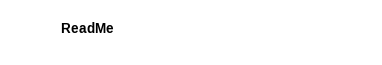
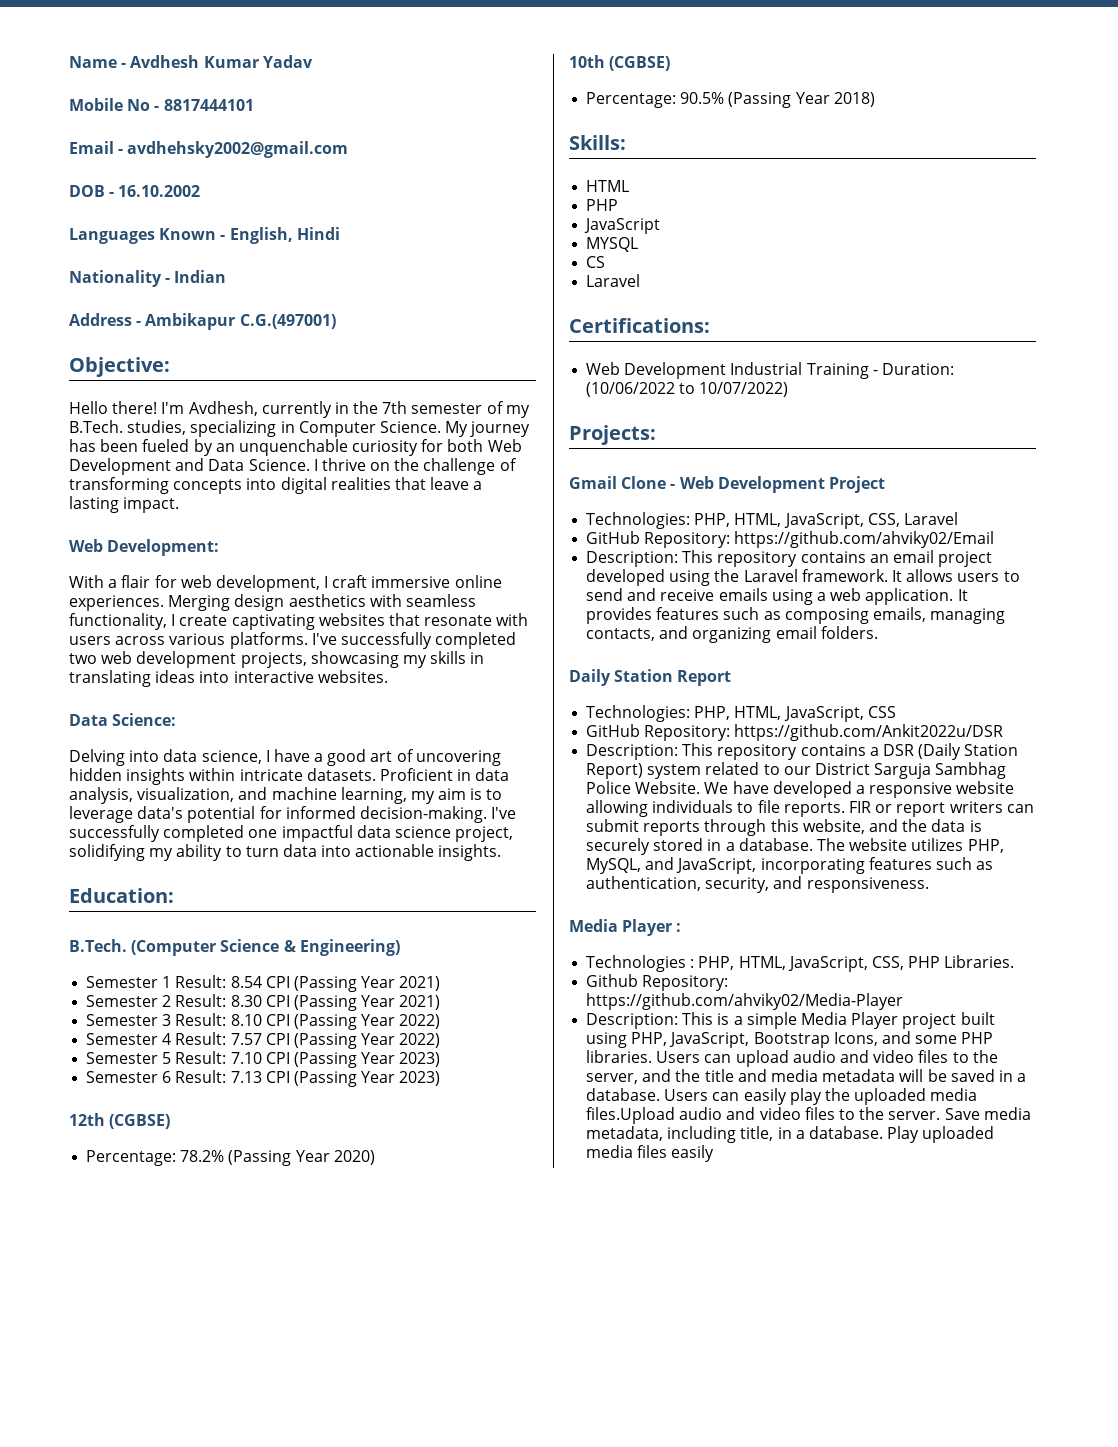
[61,22,114,33] ReadMe -> [69,55,313,68] [69,98,254,111] [69,141,349,158] [69,185,201,197] [69,227,340,244] [69,270,227,287] [69,313,336,330] [69,357,170,377] [69,401,530,418] [69,420,531,437] [69,439,522,456] [69,458,517,475] [69,477,483,494] [69,496,180,513] [69,539,220,556] [69,575,502,592] [69,594,476,611] [69,613,529,630] [69,632,517,649] [69,651,485,668] [69,670,388,687] [69,713,177,726] [69,749,501,766] [69,768,510,785] [69,787,503,804] [69,806,517,823] [69,825,514,842] [69,844,502,861] [69,888,174,903] [69,939,400,956] [86,975,441,992] [86,994,441,1011] [86,1013,441,1030] [86,1032,441,1049] [86,1051,441,1068] [86,1070,441,1087] [69,1113,171,1129] [86,1150,375,1166] [569,55,671,71] [586,92,875,108] [569,135,626,150] [586,180,630,192] [586,199,619,211] [584,218,661,234] [586,237,639,252] [586,256,606,268] [586,274,641,287] [569,318,710,333] [586,362,954,379] [586,382,789,397] [569,425,656,445] [569,476,885,493] [586,512,958,529] [586,531,995,548] [586,550,993,567] [586,569,1020,586] [586,588,968,605] [586,607,1006,624] [586,626,878,643] [569,669,732,686] [586,705,896,722] [586,724,1004,741] [586,743,1019,760] [586,762,1007,779] [586,781,1015,798] [586,800,1034,817] [586,819,982,836] [586,838,1004,855] [586,857,994,874] [586,876,929,893] [569,919,682,936] [586,955,1015,972] [586,974,729,991] [586,993,904,1010] [586,1012,995,1029] [586,1031,994,1048] [586,1050,998,1067] [586,1069,1027,1084] [586,1088,978,1105] [586,1107,1031,1124] [586,1126,995,1143] [586,1145,715,1162] Name - Avdhesh Kumar Yadav // Mobile No - 8817444101 // Email - avdhehsky2002@gmail.com // DOB - 16.10.2002 // Languages Known - English, Hindi // Nationality - Indian // Address - Ambikapur C.G.(497001) // Objective: // Hello there! I'm Avdhesh, currently in the 7th semester of my B.Tech. studies, specializing in Computer Science. My journey has been fueled by an unquenchable curiosity for both Web Development and Data Science. I thrive on the challenge of transforming concepts into digital realities that leave a lasting impact. // Web Development: // With a flair for web development, I craft immersive online experiences. Merging design aesthetics with seamless functionality, I create captivating websites that resonate with users across various platforms. I've successfully completed two web development projects, showcasing my skills in translating ideas into interactive websites. // Data Science: // Delving into data science, I have a good art of uncovering hidden insights within intricate datasets. Proficient in data analysis, visualization, and machine learning, my aim is to leverage data's potential for informed decision-making. I've successfully completed one impactful data science project, solidifying my ability to turn data into actionable insights. // Education: // B.Tech. (Computer Science & Engineering) // Semester 1 Result: 8.54 CPI (Passing Year 2021) // Semester 2 Result: 8.30 CPI (Passing Year 2021) // Semester 3 Result: 8.10 CPI (Passing Year 2022) // Semester 4 Result: 7.57 CPI (Passing Year 2022) // Semester 5 Result: 7.10 CPI (Passing Year 2023) // Semester 6 Result: 7.13 CPI (Passing Year 2023) // 12th (CGBSE) // Percentage: 78.2% (Passing Year 2020) // 10th (CGBSE) // Percentage: 90.5% (Passing Year 2018) // Skills: // HTML // PHP // JavaScript // MYSQL // CS // Laravel // Certifications: // Web Development Industrial Training - Duration: (10/06/2022 to 10/07/2022) // Projects: // Gmail Clone - Web Development Project // Technologies: PHP, HTML, JavaScript, CSS, Laravel // GitHub Repository: https://github.com/ahviky02/Email // Description: This repository contains an email project developed using the Laravel framework. It allows users to send and receive emails using a web application. It provides features such as composing emails, managing contacts, and organizing email folders. // Daily Station Report // Technologies: PHP, HTML, JavaScript, CSS // GitHub Repository: https://github.com/Ankit2022u/DSR // Description: This repository contains a DSR (Daily Station Report) system related to our District Sarguja Sambhag Police Website. We have developed a responsive website allowing individuals to file reports. FIR or report writers can submit reports through this website, and the data is securely stored in a database. The website utilizes PHP, MySQL, and JavaScript, incorporating features such as authentication, security, and responsiveness. // Media Player : // Technologies : PHP, HTML, JavaScript, CSS, PHP Libraries. // Github Repository: https://github.com/ahviky02/Media-Player // Description: This is a simple Media Player project built using PHP, JavaScript, Bootstrap Icons, and some PHP libraries. Users can upload audio and video files to the server, and the title and media metadata will be saved in a database. Users can easily play the uploaded media files.Upload audio and video files to the server. Save media metadata, including title, in a database. Play uploaded media files easily

